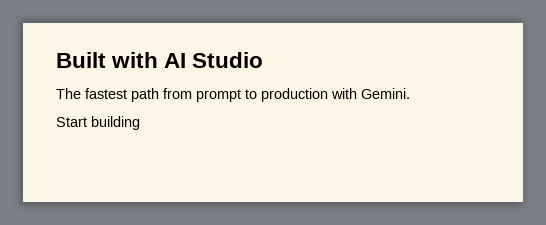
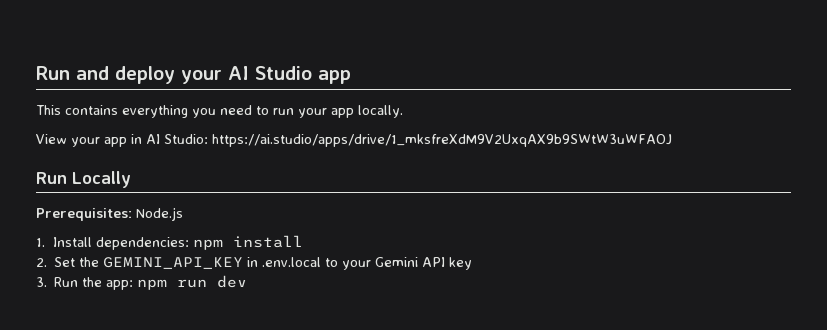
[56,52,264,68] [56,88,410,102] [56,116,140,130] Built with AI Studio // The fastest path from prompt to production with Gemini. // Start building -> [36,66,351,84] [36,105,403,118] [36,134,672,147] [36,171,131,188] [36,207,183,221] [36,235,303,250] [36,257,473,270] [36,275,248,290] Run and deploy your AI Studio app // This contains everything you need to run your app locally. // View your app in AI Studio: https://ai.studio/apps/drive/1_mksfreXdM9V2UxqAX9b9SWtW3uWFAOJ // Run Locally // Prerequisites: Node.js // 1. Install dependencies: npm install // 2. Set the GEMINI_API_KEY in .env.local to your Gemini API key // 3. Run the app: npm run dev

